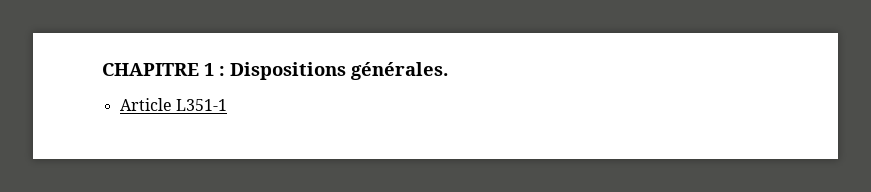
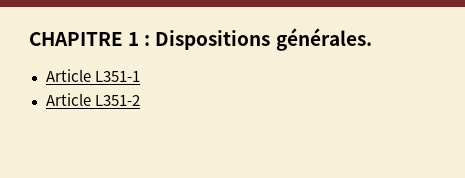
(227, 105) none -> [45,93,140,106] // Article L351-2

